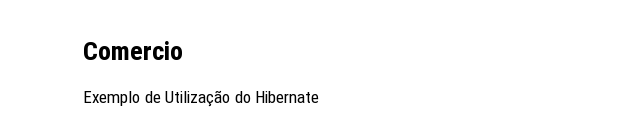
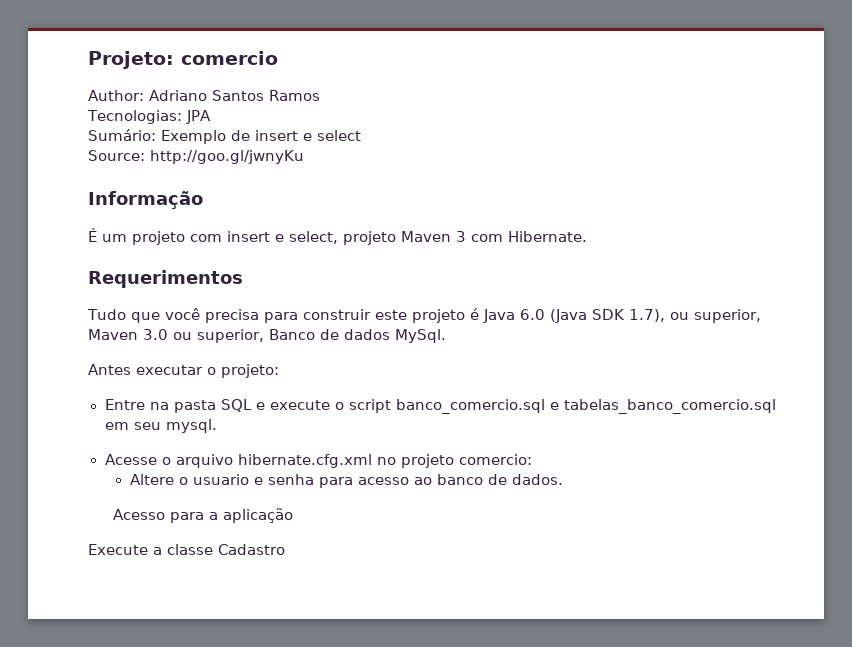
[83,41,183,60] [83,90,320,107] Comercio // Exemplo de Utilização do Hibernate -> [88,51,278,69] [88,90,320,101] [87,110,211,124] [88,129,361,144] [88,150,304,164] [88,191,203,209] [88,228,587,245] [88,270,243,288] [87,308,761,323] [88,329,446,343] [88,364,279,378] [104,399,776,414] [104,419,217,433] [104,454,532,468] [129,474,563,488] [113,508,294,523] [88,544,285,555] Projeto: comercio // Author: Adriano Santos Ramos // Tecnologias: JPA // Sumário: Exemplo de insert e select // Source: http://goo.gl/jwnyKu // Informação // É um projeto com insert e select, projeto Maven 3 com Hibernate. // Requerimentos // Tudo que você precisa para construir este projeto é Java 6.0 (Java SDK 1.7), ou superior, Maven 3.0 ou superior, Banco de dados MySql. // Antes executar o projeto: // Entre na pasta SQL e execute o script banco_comercio.sql e tabelas_banco_comercio.sql em seu mysql. // Acesse o arquivo hibernate.cfg.xml no projeto comercio: // Altere o usuario e senha para acesso ao banco de dados. // Acesso para a aplicação // Execute a classe Cadastro

